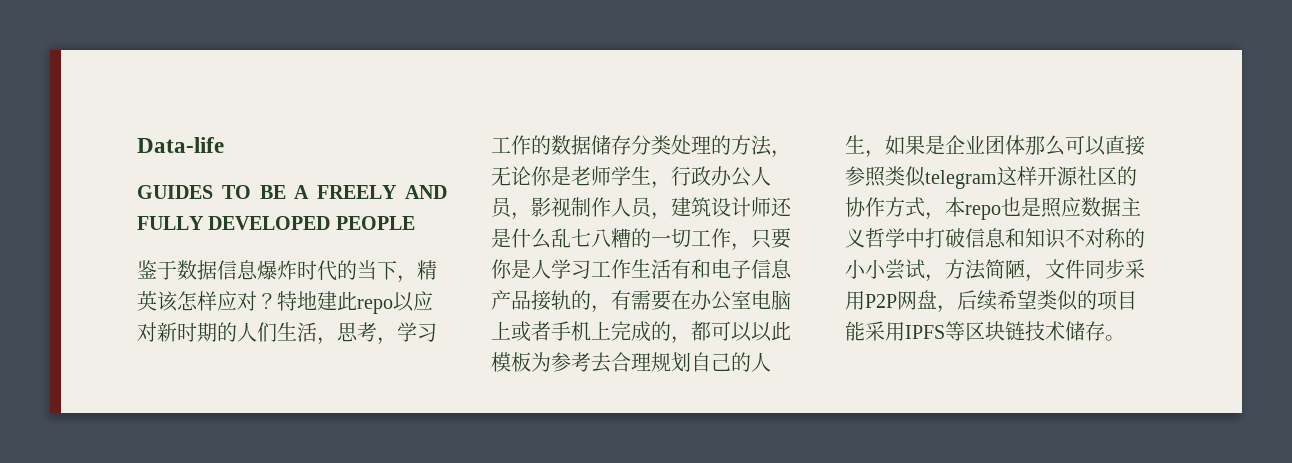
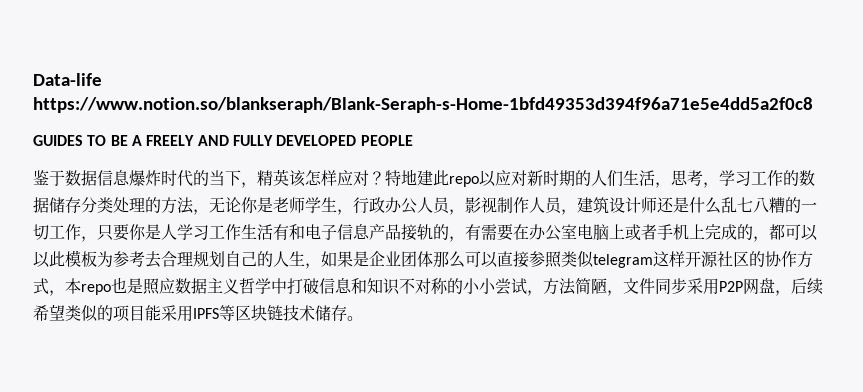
(224, 145) none -> [33,97,813,113] https://www.notion.so/blankseraph/Blank-Seraph-s-Home-1bfd49353d394f96a71e5e4dd5a2f0c8

